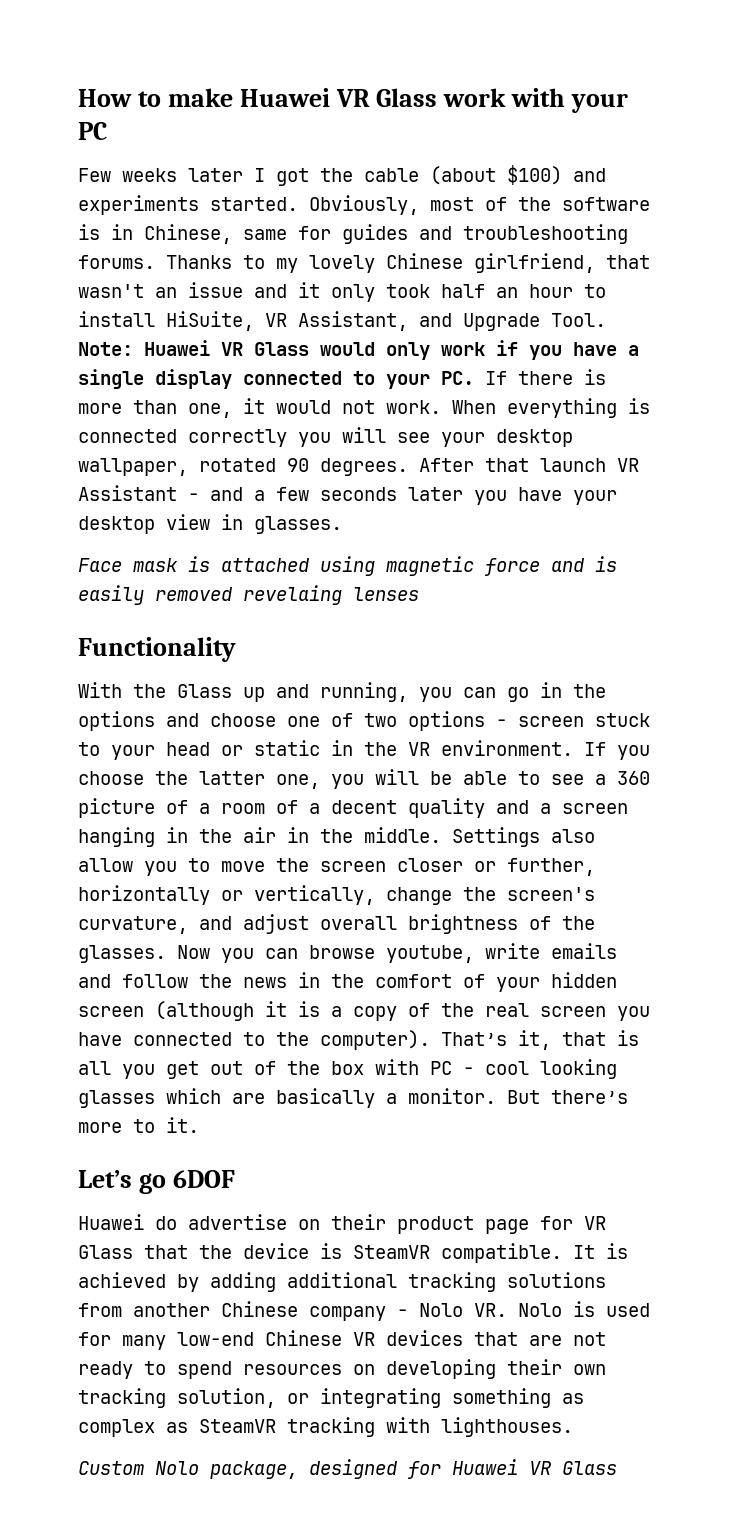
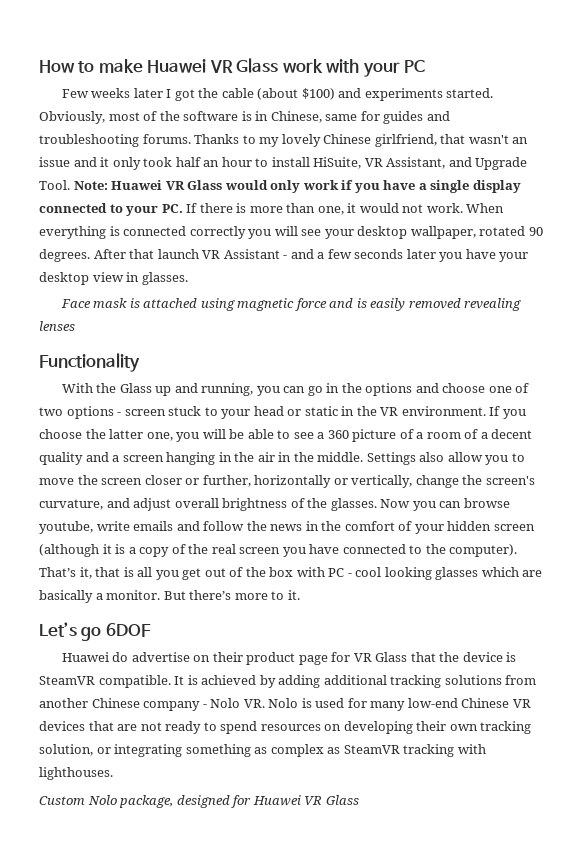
[243,585,342,605] revelaing -> [464,298,522,311] revealing

